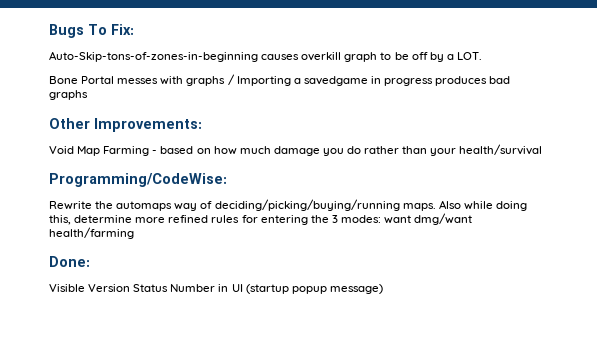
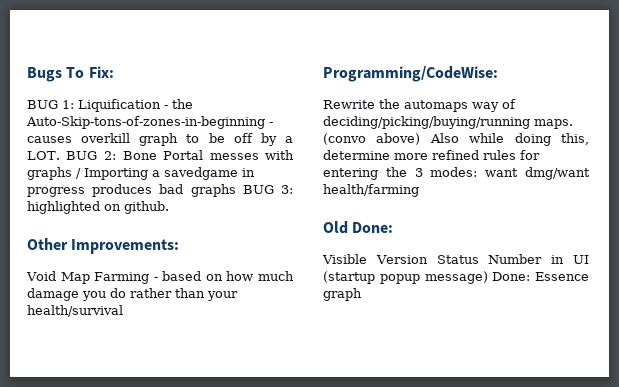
[49,51,258,62] Auto-Skip-tons-of-zones-in-beginning -> [27,99,193,112] [26,116,273,129] BUG 1: Liquification - the Auto-Skip-tons-of-zones-in-beginning -
(482, 56) // -> [66,151,116,160] BUG 2:
(88, 95) none -> [242,185,293,194] [27,201,169,214] BUG 3: highlighted on github.
(436, 207) none -> [323,133,421,145] (convo above)
(134, 233) none -> [323,221,348,234] Old
(383, 289) none -> [492,272,589,281] [323,288,362,301] Done: Essence graph

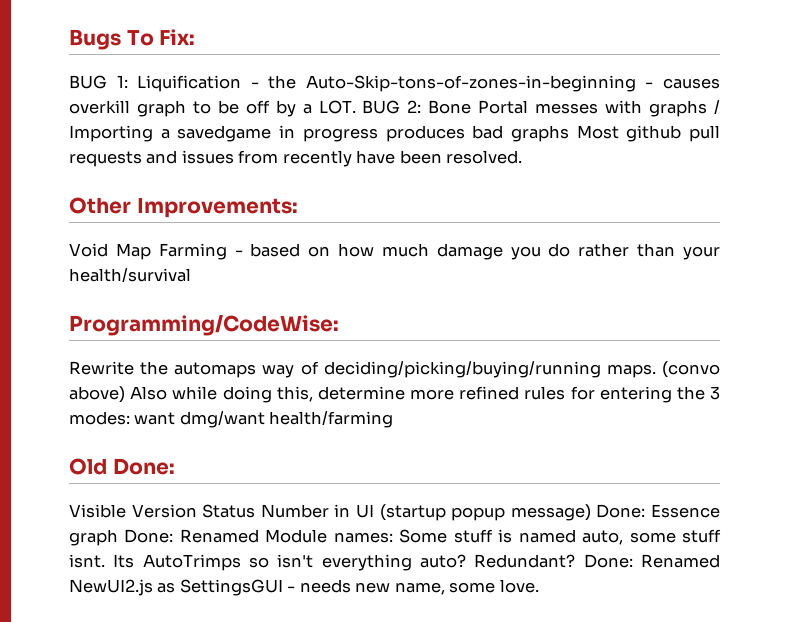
[242,185,293,194] [27,201,169,214] BUG 3: highlighted on github. -> [576,125,721,142] [69,150,523,167] Most github pull requests and issues from recently have been resolved.
(362, 294) none -> [124,529,721,545] [69,554,720,571] [69,579,539,596] Done: Renamed Module names: Some stuff is named auto, some stuff isnt. Its AutoTrimps so isn't everything auto? Redundant? Done: Renamed NewUI2.js as SettingsGUI - needs new name, some love.

